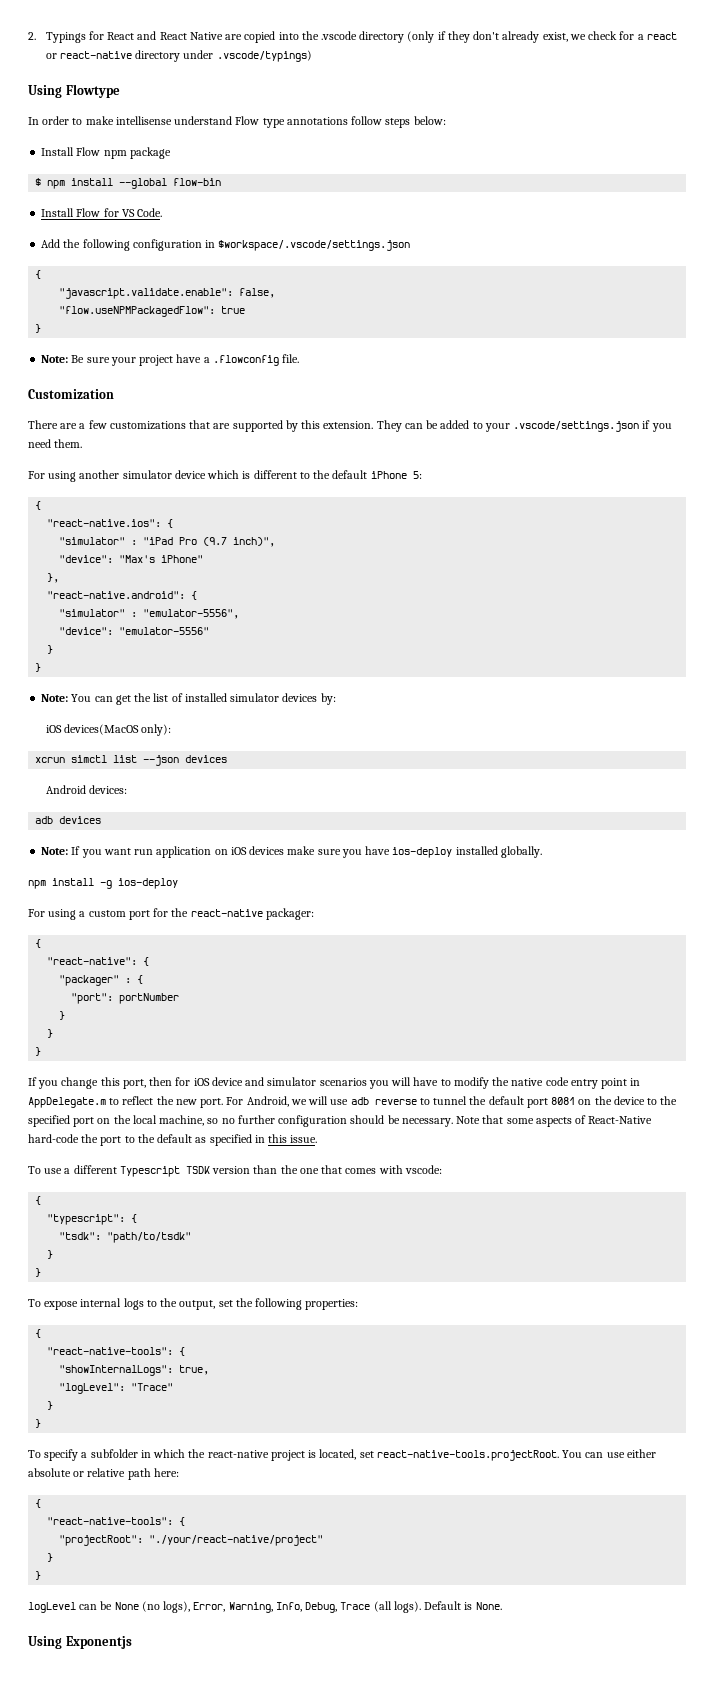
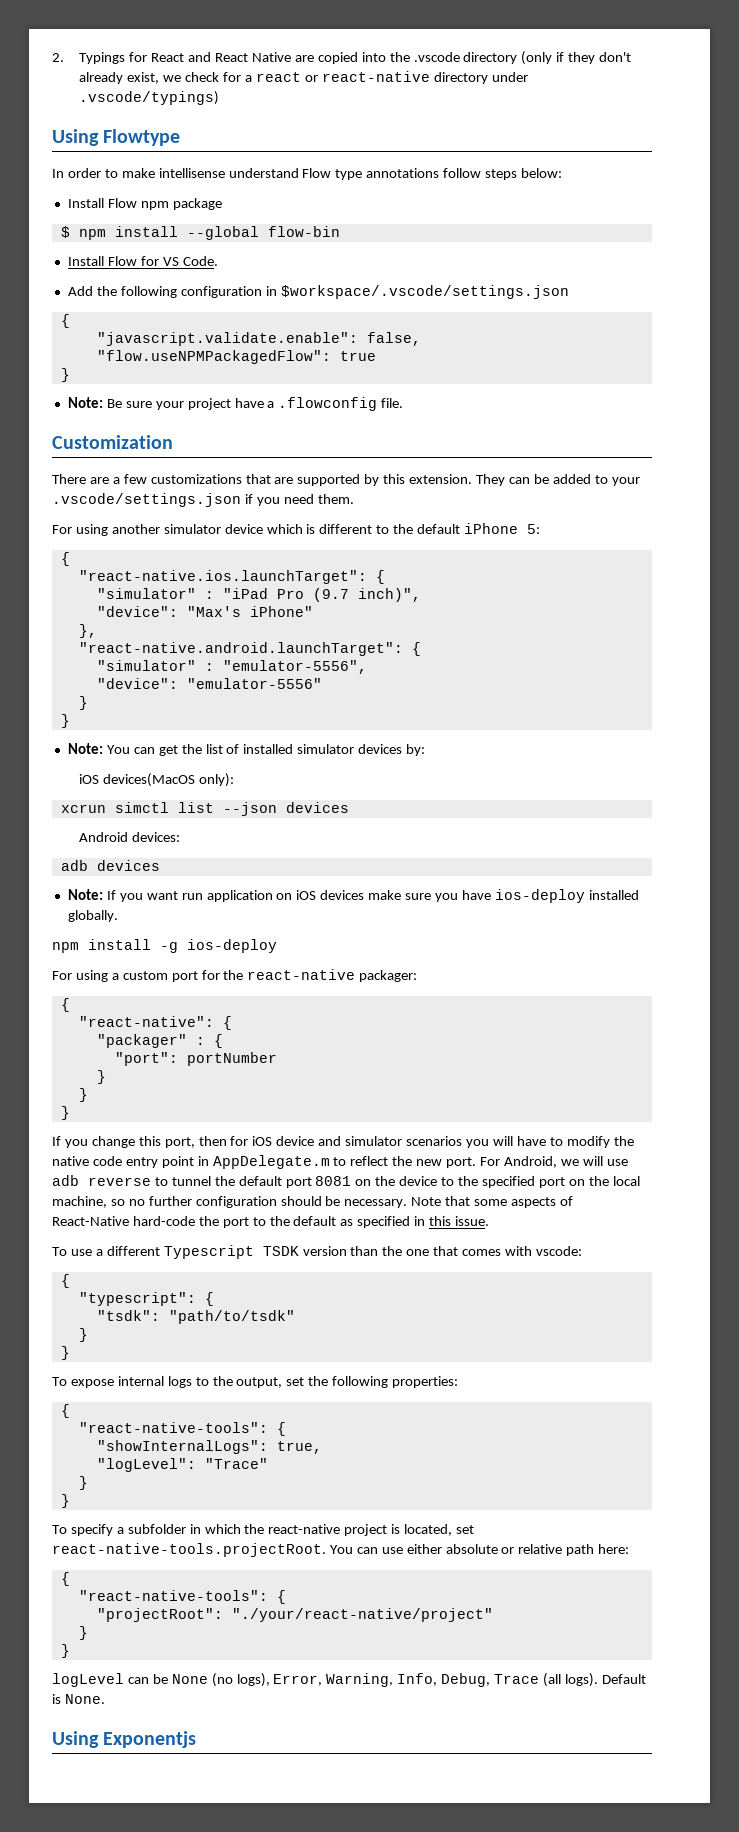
[47,519,162,527] "react-native.ios": -> [78,570,367,584] "react-native.ios.launchTarget":
[47,591,186,599] "react-native.android": -> [78,642,403,656] "react-native.android.launchTarget":

